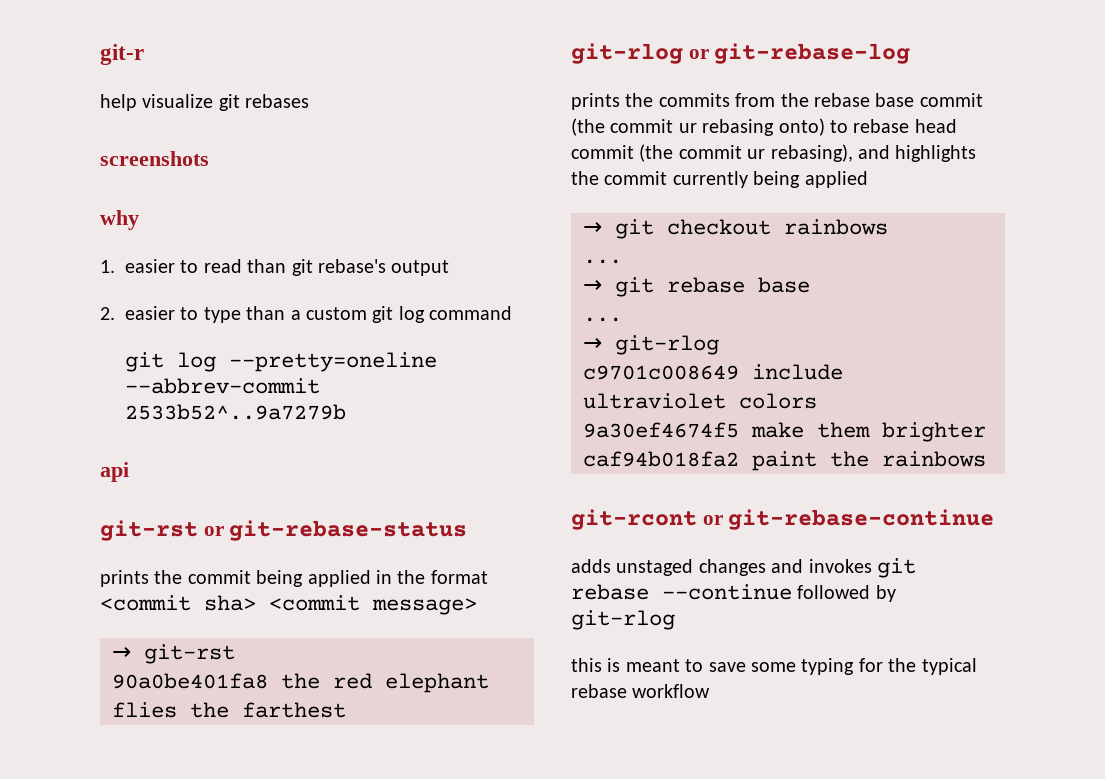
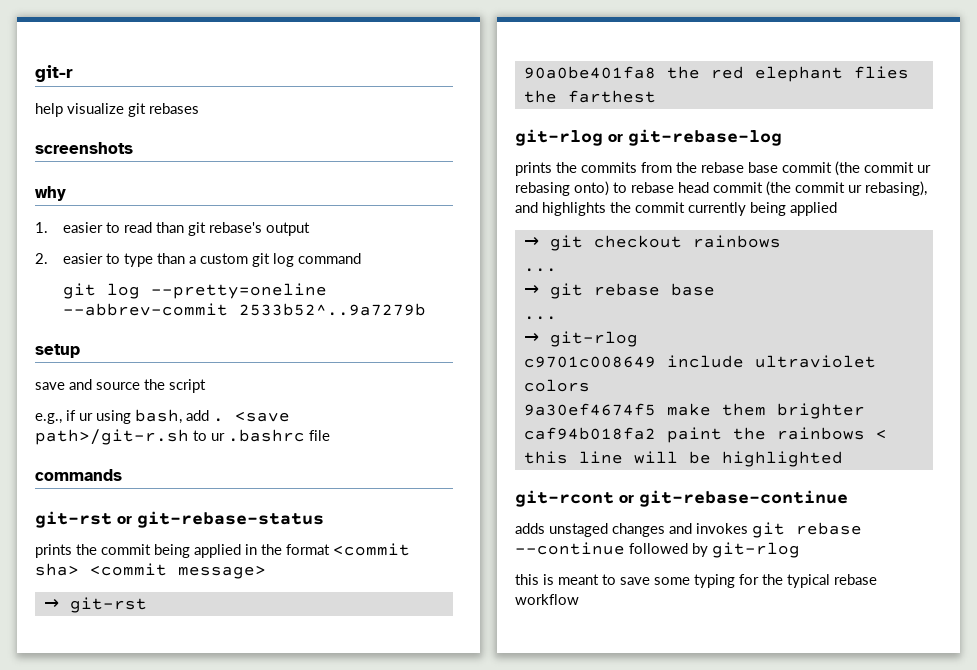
[100,462,129,482] api -> [35,344,80,358] [35,379,206,393] [35,409,290,424] [35,429,330,445] [35,469,122,481] setup // save and source the script // e.g., if ur using bash, add . <save path>/git-r.sh to ur .bashrc file // commands
(986, 459) none -> [875,429,887,439] [523,451,843,467] < this line will be highlighted

